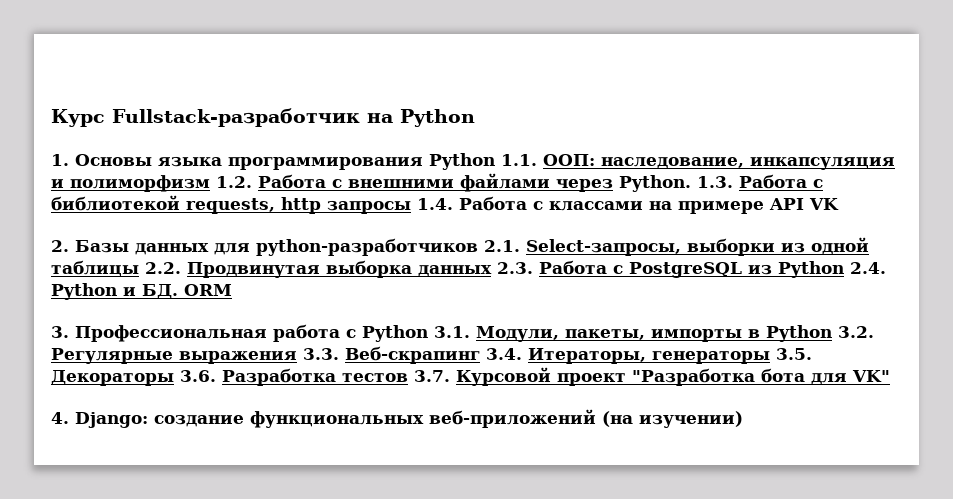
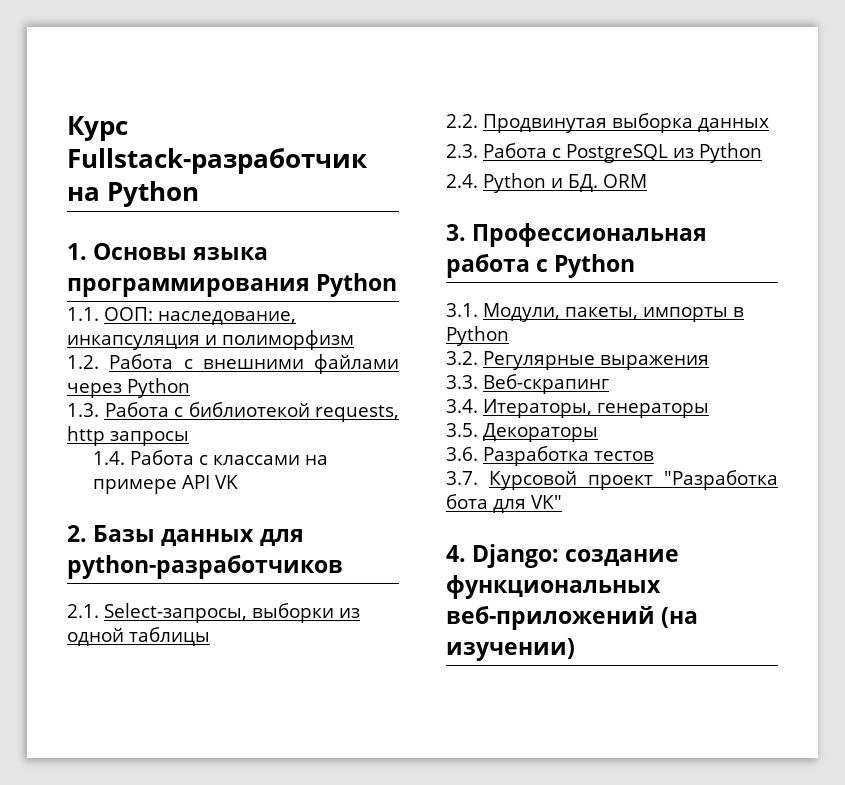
(495, 161) none -> (398, 285) //
(210, 183) none -> (354, 340) //
[619,175,691,192] Python. -> [127,378,190,398] Python //
(411, 207) none -> (189, 438) //
(478, 247) none -> (343, 567) //
(139, 268) none -> (210, 636) //
(492, 271) none -> (769, 125) //
(844, 269) none -> (762, 153) //
(428, 333) none -> (636, 266) //
(832, 333) none -> (509, 336) //
(297, 357) none -> (709, 362) //
(480, 355) none -> (609, 384) //
(770, 357) none -> (709, 410) //
(174, 378) none -> (598, 432) //
(408, 377) none -> (654, 456) //

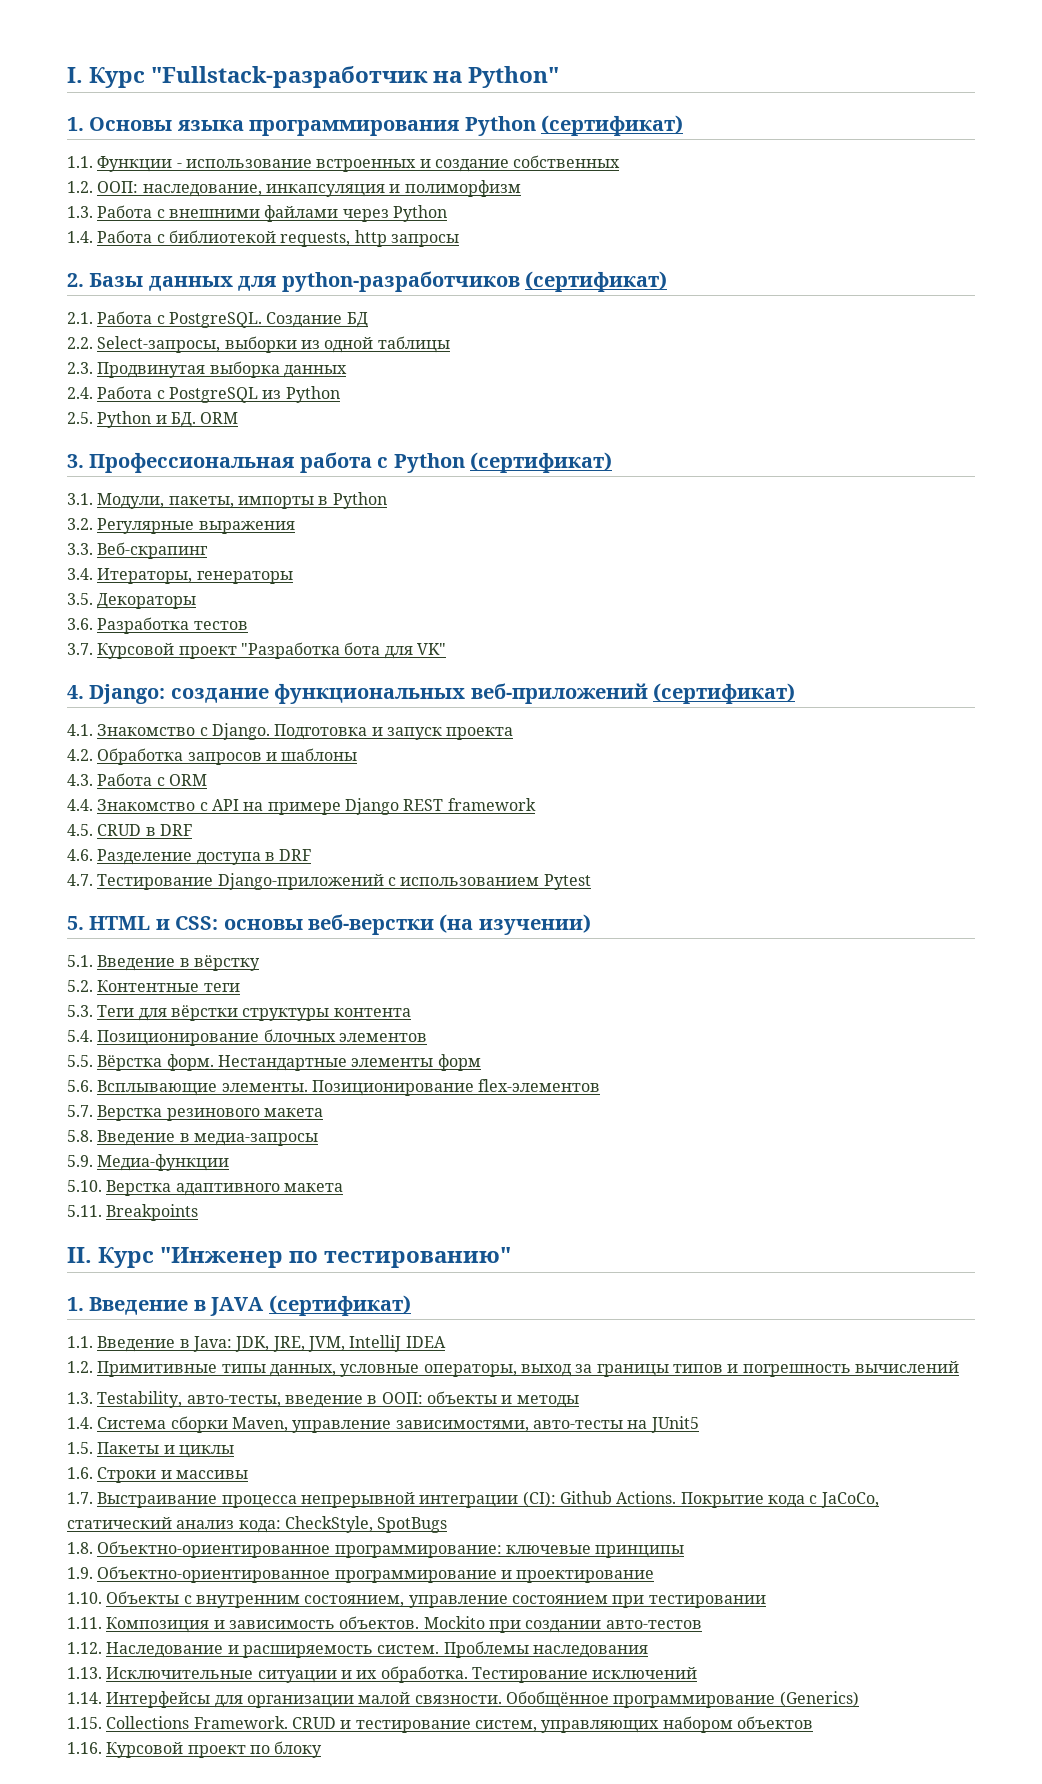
[67,116,128,141] [67,148,368,174] [67,181,200,207] Курс Fullstack-разработчик на Python -> [67,66,560,88] I. Курс "Fullstack-разработчик на Python"
[67,307,99,321] // 1.1. -> [541,115,683,136] [67,155,621,172] [67,181,93,193] (сертификат) // 1.1. Функции - использование встроенных и создание собственных // 1.2.
[67,355,99,369] 1.2. -> [67,206,93,218] 1.3.
[67,403,99,417] 1.3. -> [67,231,93,243] 1.4.
[93,450,329,465] [93,475,239,494] // 1.4. Работа с классами на примере API VK -> (459, 240) none
(343, 567) none -> [525,271,667,292] (сертификат)
(99, 611) none -> [97,311,368,328] [67,337,93,349] Работа с PostgreSQL. Создание БД // 2.2.
[446,114,478,128] 2.2. -> [67,362,93,374] 2.3.
[446,144,478,158] 2.3. -> [67,387,93,399] 2.4.
[446,174,478,188] 2.4. -> [67,412,93,424] 2.5.
(636, 266) none -> [469,452,612,473] (сертификат)
[661,607,699,628] [446,638,575,661] (на изучении) -> [653,683,795,704] [67,723,514,740] [67,748,358,765] [67,773,207,786] [67,798,536,815] [67,824,192,836] [67,849,312,865] [67,873,591,890] [67,914,591,935] [67,955,260,971] [67,980,240,992] [67,1005,411,1021] [67,1029,427,1046] [67,1054,481,1071] [67,1079,601,1096] [67,1105,323,1121] [67,1130,318,1146] [67,1154,230,1171] [67,1180,343,1196] [67,1204,199,1221] [67,1247,512,1268] [67,1295,411,1316] [67,1335,446,1352] [67,1361,959,1377] [67,1391,579,1408] [67,1416,699,1433] [67,1442,234,1458] [67,1467,248,1483] [67,1491,879,1508] [67,1516,448,1533] [67,1541,685,1558] [67,1566,655,1583] [67,1591,766,1608] [67,1616,702,1633] [67,1641,648,1658] [67,1666,698,1683] [67,1691,859,1708] [67,1716,813,1733] [67,1741,323,1758] (сертификат) // 4.1. Знакомство с Django. Подготовка и запуск проекта // 4.2. Обработка запросов и шаблоны // 4.3. Работа с ORM // 4.4. Знакомство с API на примере Django REST framework // 4.5. CRUD в DRF // 4.6. Разделение доступа в DRF // 4.7. Тестирование Django-приложений с использованием Pytest // 5. HTML и CSS: основы веб-верстки (на изучении) // 5.1. Введение в вёрстку // 5.2. Контентные теги // 5.3. Теги для вёрстки структуры контента // 5.4. Позиционирование блочных элементов // 5.5. Вёрстка форм. Нестандартные элементы форм // 5.6. Всплывающие элементы. Позиционирование flex-элементов // 5.7. Верстка резинового макета // 5.8. Введение в медиа-запросы // 5.9. Медиа-функции // 5.10. Верстка адаптивного макета // 5.11. Breakpoints // II. Курс "Инженер по тестированию" // 1. Введение в JAVA (сертификат) // 1.1. Введение в Java: JDK, JRE, JVM, IntelliJ IDEA // 1.2. Примитивные типы данных, условные операторы, выход за границы типов и погрешность вычислений // 1.3. Testability, авто-тесты, введение в ООП: объекты и методы // 1.4. Система сборки Maven, управление зависимостями, авто-тесты на JUnit5 // 1.5. Пакеты и циклы // 1.6. Строки и массивы // 1.7. Выстраивание процесса непрерывной интеграции (CI): Github Actions. Покрытие кода с JaCoCo, статический анализ кода: CheckStyle, SpotBugs // 1.8. Объектно-ориентированное программирование: ключевые принципы // 1.9. Объектно-ориентированное программирование и проектирование // 1.10. Объекты с внутренним состоянием, управление состоянием при тестировании // 1.11. Композиция и зависимость объектов. Mockito при создании авто-тестов // 1.12. Наследование и расширяемость систем. Проблемы наследования // 1.13. Исключительные ситуации и их обработка. Тестирование исключений // 1.14. Интерфейсы для организации малой связности. Обобщённое программирование (Generics) // 1.15. Collections Framework. CRUD и тестирование систем, управляющих набором объектов // 1.16. Курсовой проект по блоку

